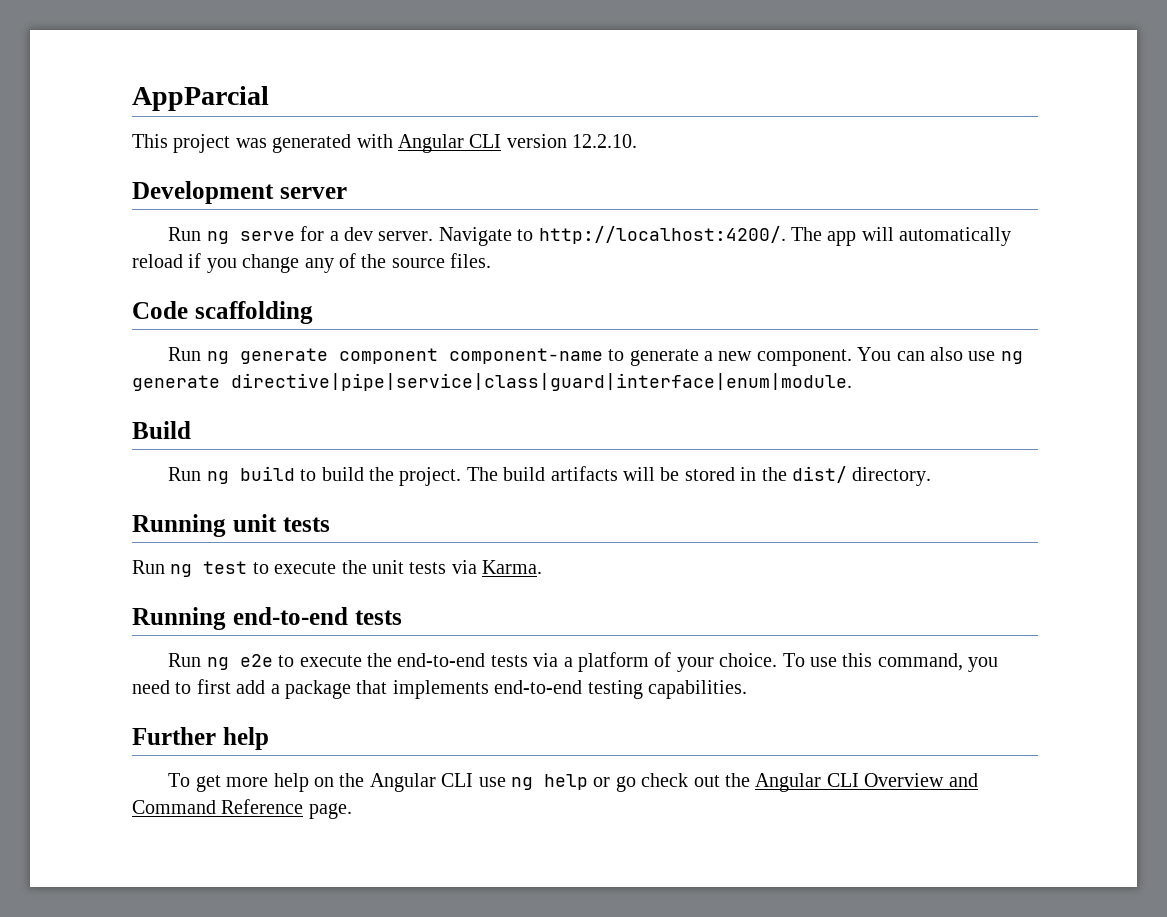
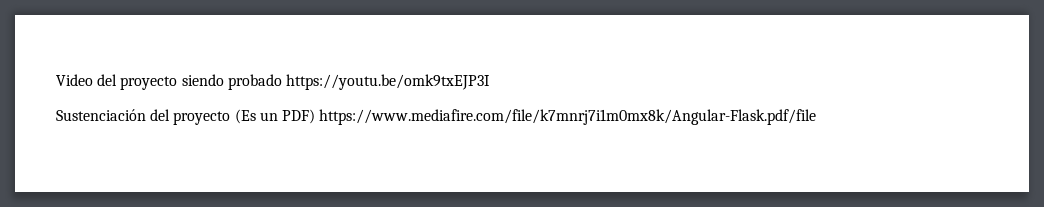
[132,86,269,111] [132,134,638,153] [132,181,347,204] [168,226,1012,246] [132,253,492,273] [132,301,313,324] [168,347,1023,366] [132,373,852,391] [132,421,191,439] [168,466,932,486] [132,514,330,537] [132,560,543,577] [132,607,402,630] [168,652,999,672] [132,679,747,699] [132,727,269,750] [168,773,978,792] [132,799,352,819] AppParcial // This project was generated with Angular CLI version 12.2.10. // Development server // Run ng serve for a dev server. Navigate to http://localhost:4200/. The app will automatically reload if you change any of the source files. // Code scaffolding // Run ng generate component component-name to generate a new component. You can also use ng generate directive|pipe|service|class|guard|interface|enum|module. // Build // Run ng build to build the project. The build artifacts will be stored in the dist/ directory. // Running unit tests // Run ng test to execute the unit tests via Karma. // Running end-to-end tests // Run ng e2e to execute the end-to-end tests via a platform of your choice. To use this command, you need to first add a package that implements end-to-end testing capabilities. // Further help // To get more help on the Angular CLI use ng help or go check out the Angular CLI Overview and Command Reference page. -> [56,74,490,90] [56,109,817,125] Video del proyecto siendo probado https://youtu.be/omk9txEJP3I // Sustenciación del proyecto (Es un PDF) https://www.mediafire.com/file/k7mnrj7i1m0mx8k/Angular-Flask.pdf/file

